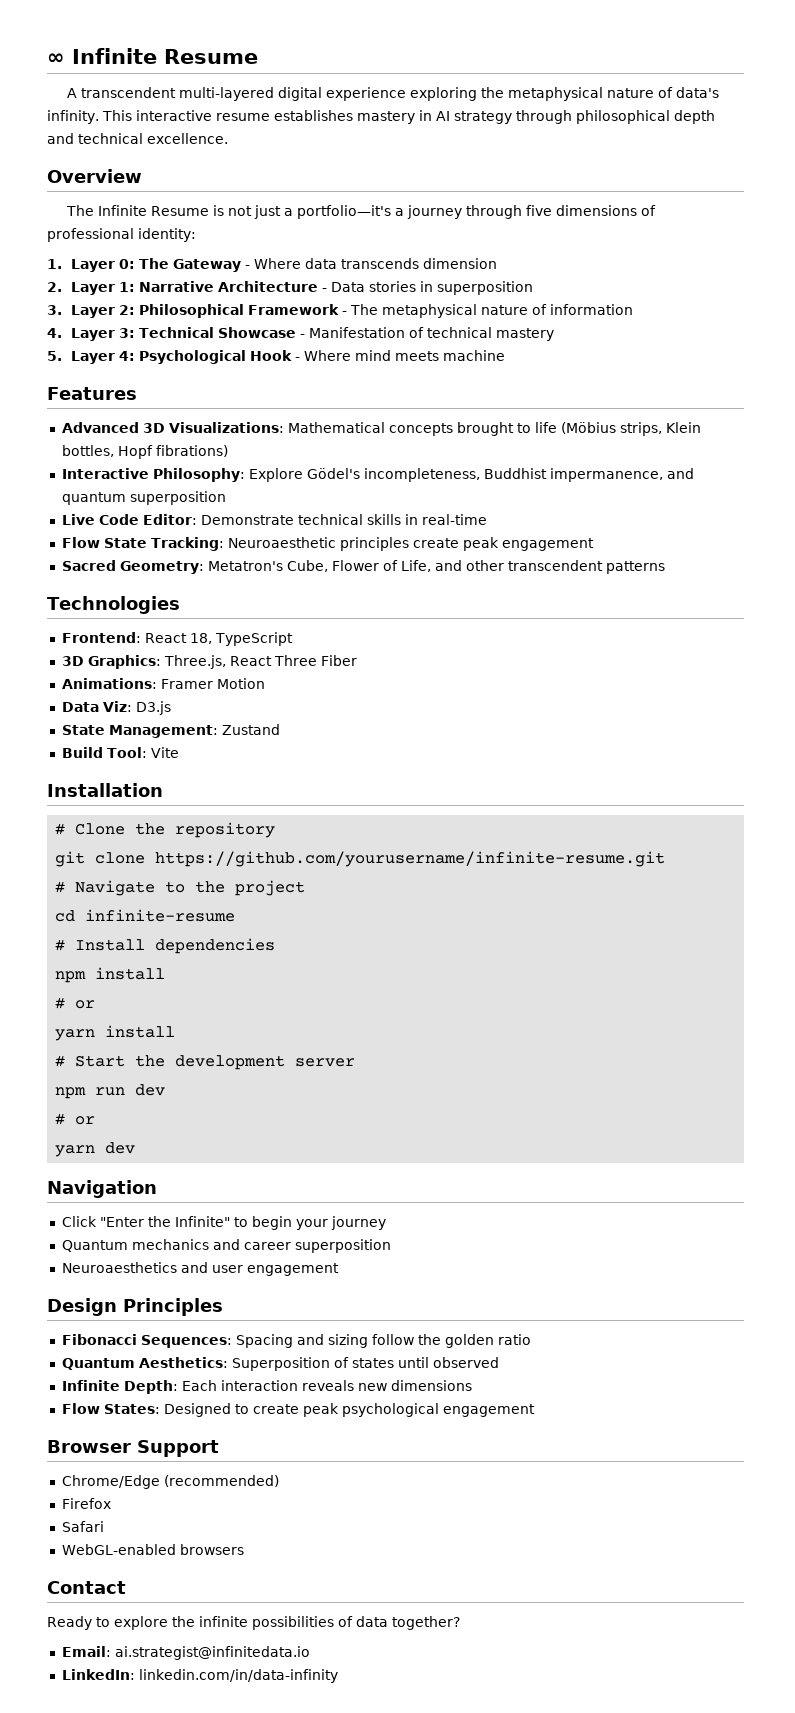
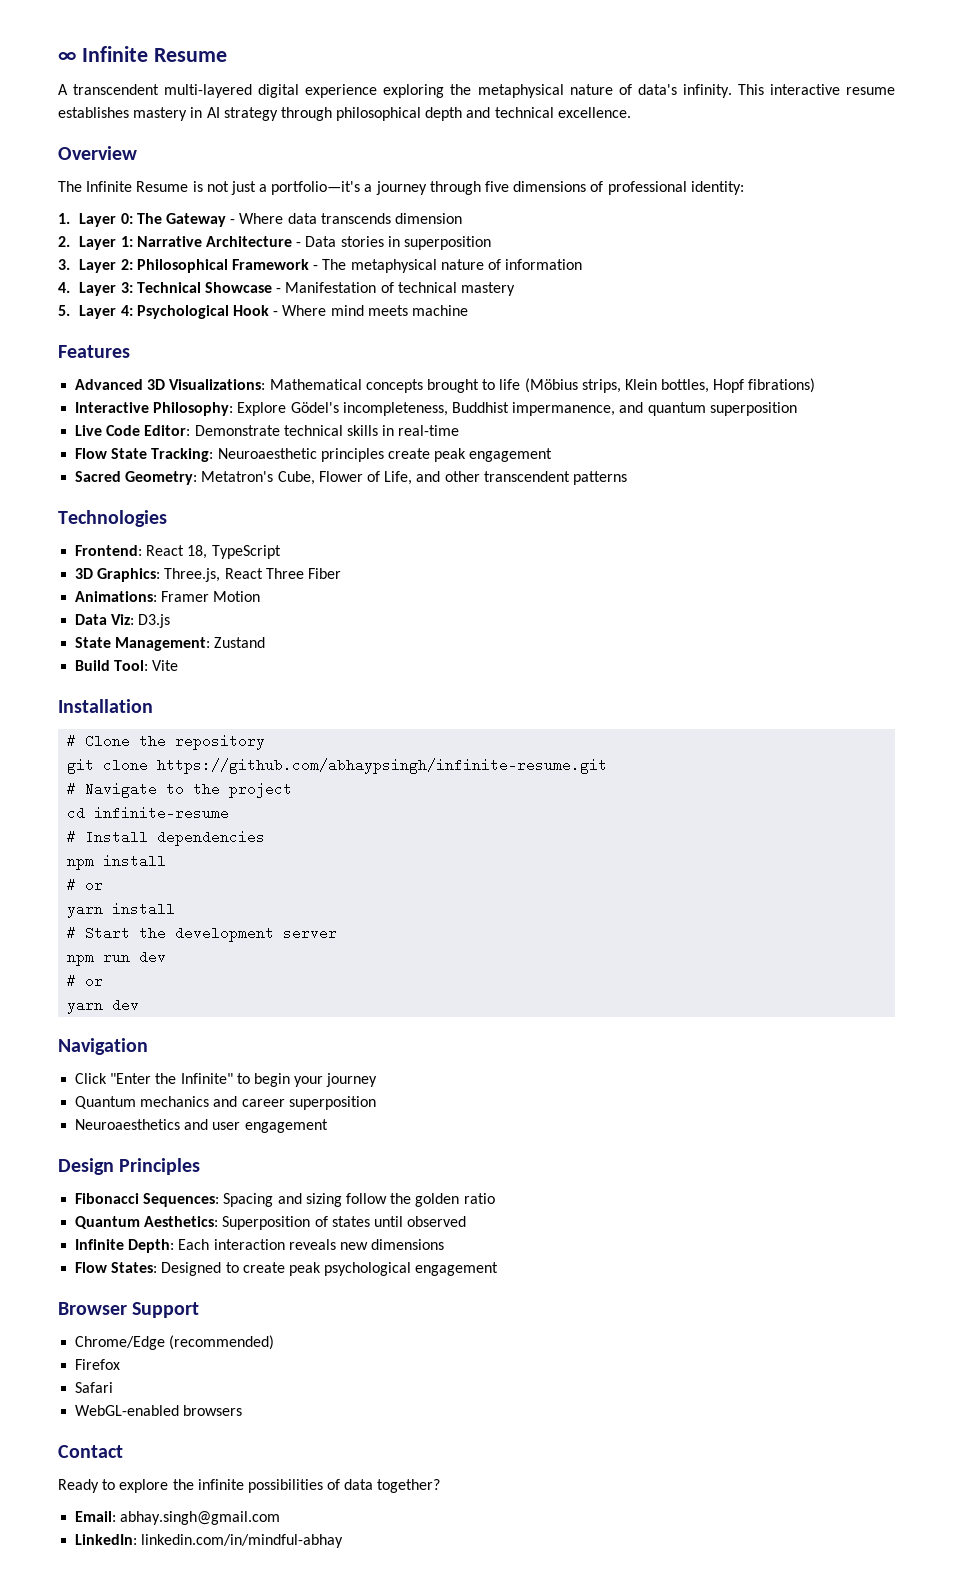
[155,851,666,867] https://github.com/yourusername/infinite-resume.git -> [157,758,608,774] https://github.com/abhaypsingh/infinite-resume.git
[114,1646,310,1660] ai.strategist@infinitedata.io -> [120,1511,281,1525] abhay.singh@gmail.com
[138,1669,338,1683] linkedin.com/in/data-infinity -> [141,1534,344,1548] linkedin.com/in/mindful-abhay

